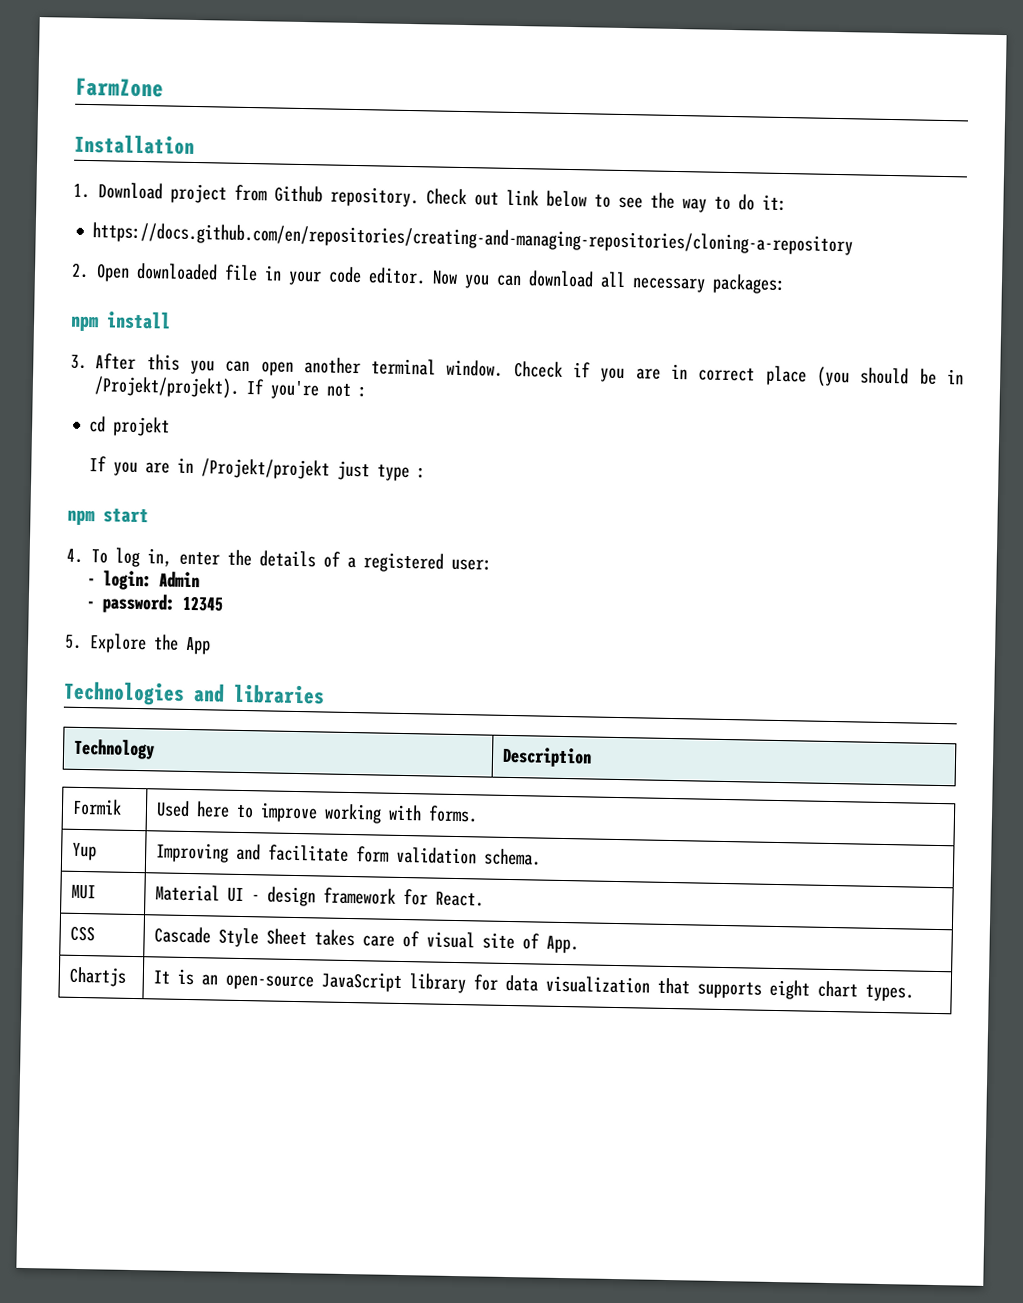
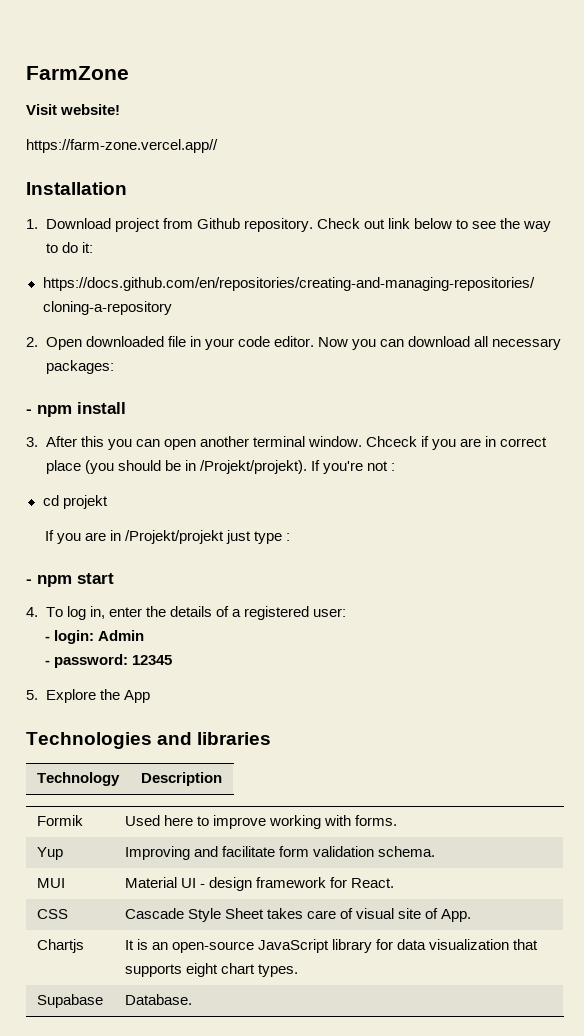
(164, 87) none -> [26,104,121,115] [26,139,218,153] // Visit website! // https://farm-zone.vercel.app//
(787, 284) none -> [26,409,32,414] -
(427, 473) none -> [26,579,32,584] -
(915, 993) none -> [36,994,103,1008] [124,994,192,1005] // Supabase | Database.

